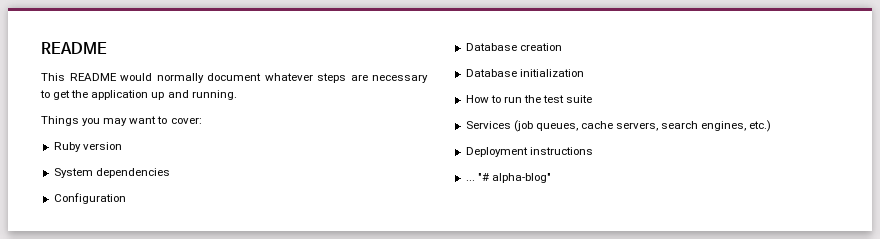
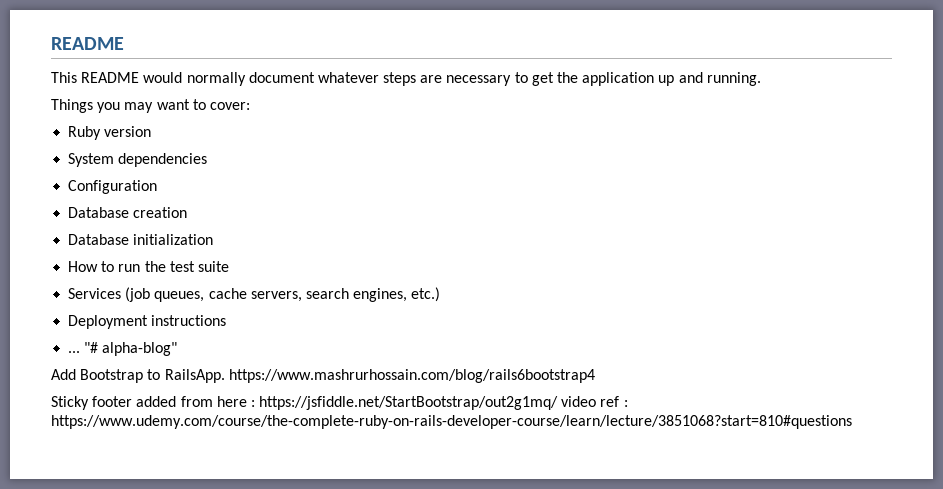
(551, 178) none -> [51,369,595,383] [51,396,628,410] [51,415,852,429] // Add Bootstrap to RailsApp. https://www.mashrurhossain.com/blog/rails6bootstrap4 // Sticky footer added from here : https://jsfiddle.net/StartBootstrap/out2g1mq/ video ref : https://www.udemy.com/course/the-complete-ruby-on-rails-developer-course/learn/lecture/3851068?start=810#questions

